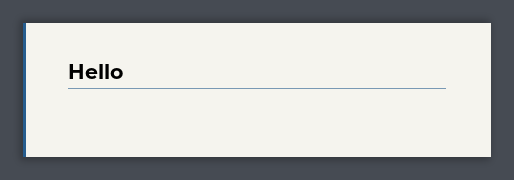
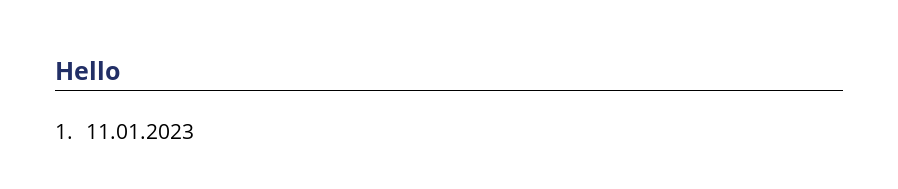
(123, 71) none -> [55,124,195,139] // 1. 11.01.2023

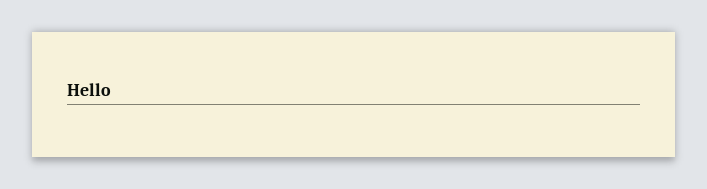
[55,124,195,139] // 1. 11.01.2023 -> (111, 89) none

